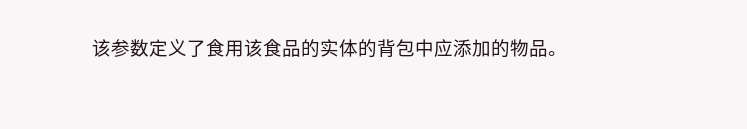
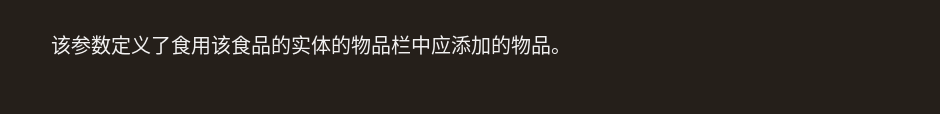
[377,39,415,57] 背包 -> [351,35,411,55] 物品栏

